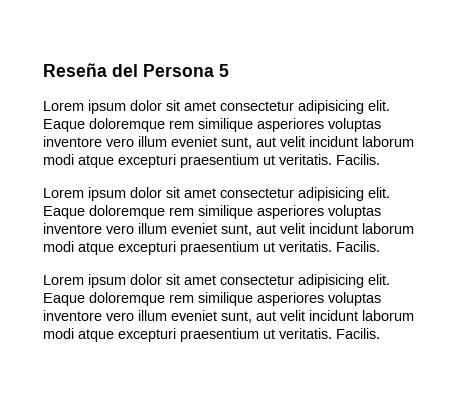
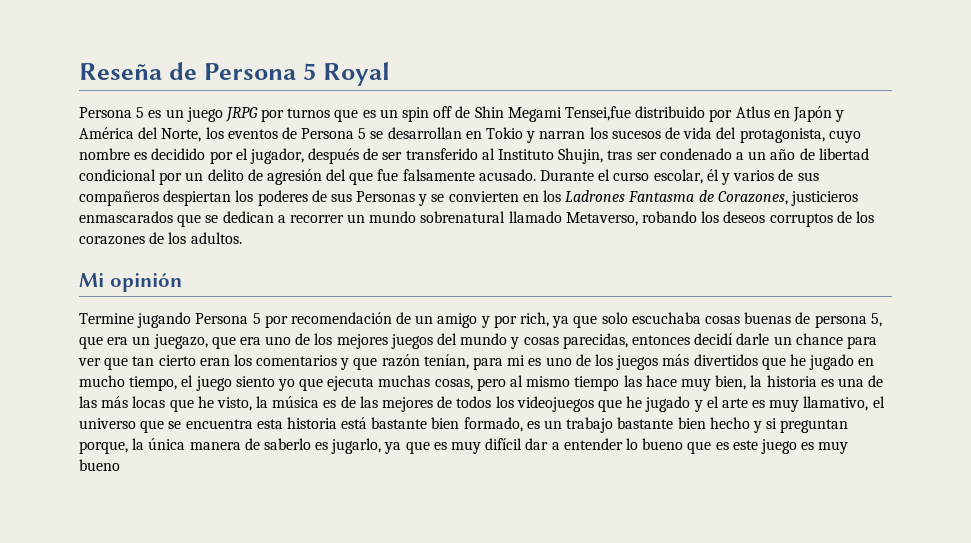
[112,64,229,77] [43,100,390,114] [43,118,381,132] [43,136,414,149] [43,154,380,168] [43,187,390,201] [43,205,381,219] [43,223,414,236] [43,241,380,255] [43,274,390,288] [43,292,381,306] [43,310,414,323] [43,328,380,342] del Persona 5 // Lorem ipsum dolor sit amet consectetur adipisicing elit. Eaque doloremque rem similique asperiores voluptas inventore vero illum eveniet sunt, aut velit incidunt laborum modi atque excepturi praesentium ut veritatis. Facilis. // Lorem ipsum dolor sit amet consectetur adipisicing elit. Eaque doloremque rem similique asperiores voluptas inventore vero illum eveniet sunt, aut velit incidunt laborum modi atque excepturi praesentium ut veritatis. Facilis. // Lorem ipsum dolor sit amet consectetur adipisicing elit. Eaque doloremque rem similique asperiores voluptas inventore vero illum eveniet sunt, aut velit incidunt laborum modi atque excepturi praesentium ut veritatis. Facilis. -> [168,62,390,86] [79,106,845,122] [79,127,861,143] [79,148,869,164] [79,169,819,185] [79,190,858,206] [79,211,874,227] [79,232,242,245] [79,273,182,292] [79,312,882,328] [79,333,877,349] [78,354,875,370] [79,375,884,391] [79,396,885,412] [79,417,849,433] [79,438,849,454] [79,459,120,471] de Persona 5 Royal // Persona 5 es un juego JRPG por turnos que es un spin off de Shin Megami Tensei,fue distribuido por Atlus en Japón y América del Norte, los eventos de Persona 5 se desarrollan en Tokio y narran los sucesos de vida del protagonista, cuyo nombre es decidido por el jugador, después de ser transferido al Instituto Shujin, tras ser condenado a un año de libertad condicional por un delito de agresión del que fue falsamente acusado. Durante el curso escolar, él y varios de sus compañeros despiertan los poderes de sus Personas y se convierten en los Ladrones Fantasma de Corazones, justicieros enmascarados que se dedican a recorrer un mundo sobrenatural llamado Metaverso, robando los deseos corruptos de los corazones de los adultos. // Mi opinión // Termine jugando Persona 5 por recomendación de un amigo y por rich, ya que solo escuchaba cosas buenas de persona 5, que era un juegazo, que era uno de los mejores juegos del mundo y cosas parecidas, entonces decidí darle un chance para ver que tan cierto eran los comentarios y que razón tenían, para mi es uno de los juegos más divertidos que he jugado en mucho tiempo, el juego siento yo que ejecuta muchas cosas, pero al mismo tiempo las hace muy bien, la historia es una de las más locas que he visto, la música es de las mejores de todos los videojuegos que he jugado y el arte es muy llamativo, el universo que se encuentra esta historia está bastante bien formado, es un trabajo bastante bien hecho y si preguntan porque, la única manera de saberlo es jugarlo, ya que es muy difícil dar a entender lo bueno que es este juego es muy bueno

